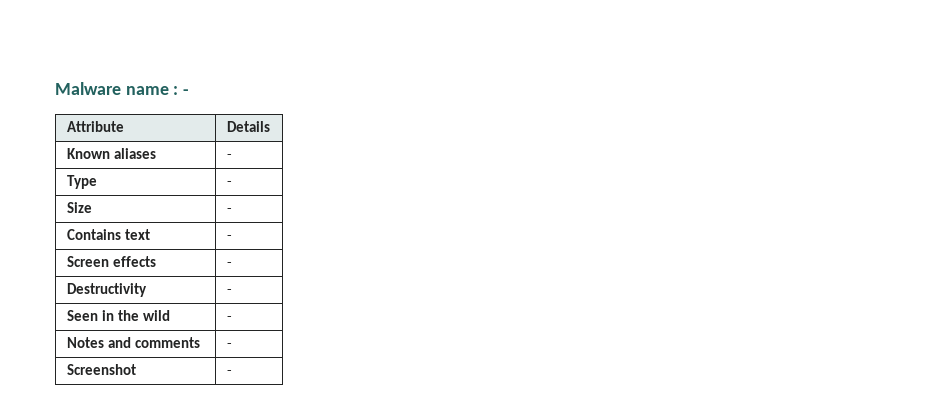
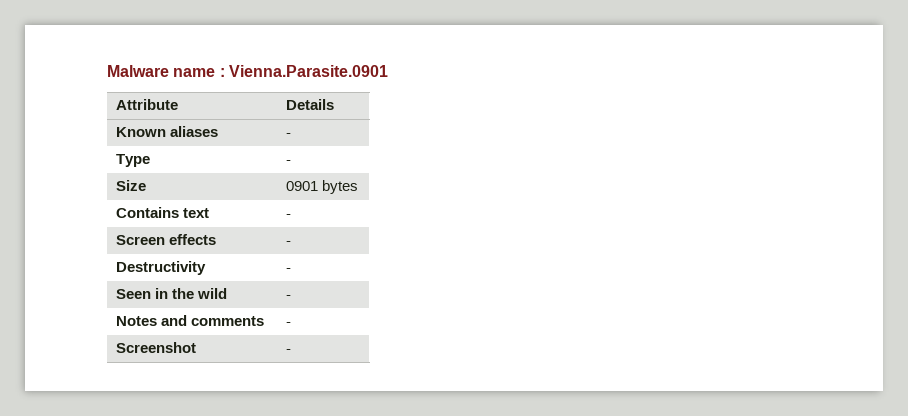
[183,89,190,95] - -> [228,65,388,77] Vienna.Parasite.0901
[226,208,232,213] - -> [286,180,359,194] 0901 bytes

